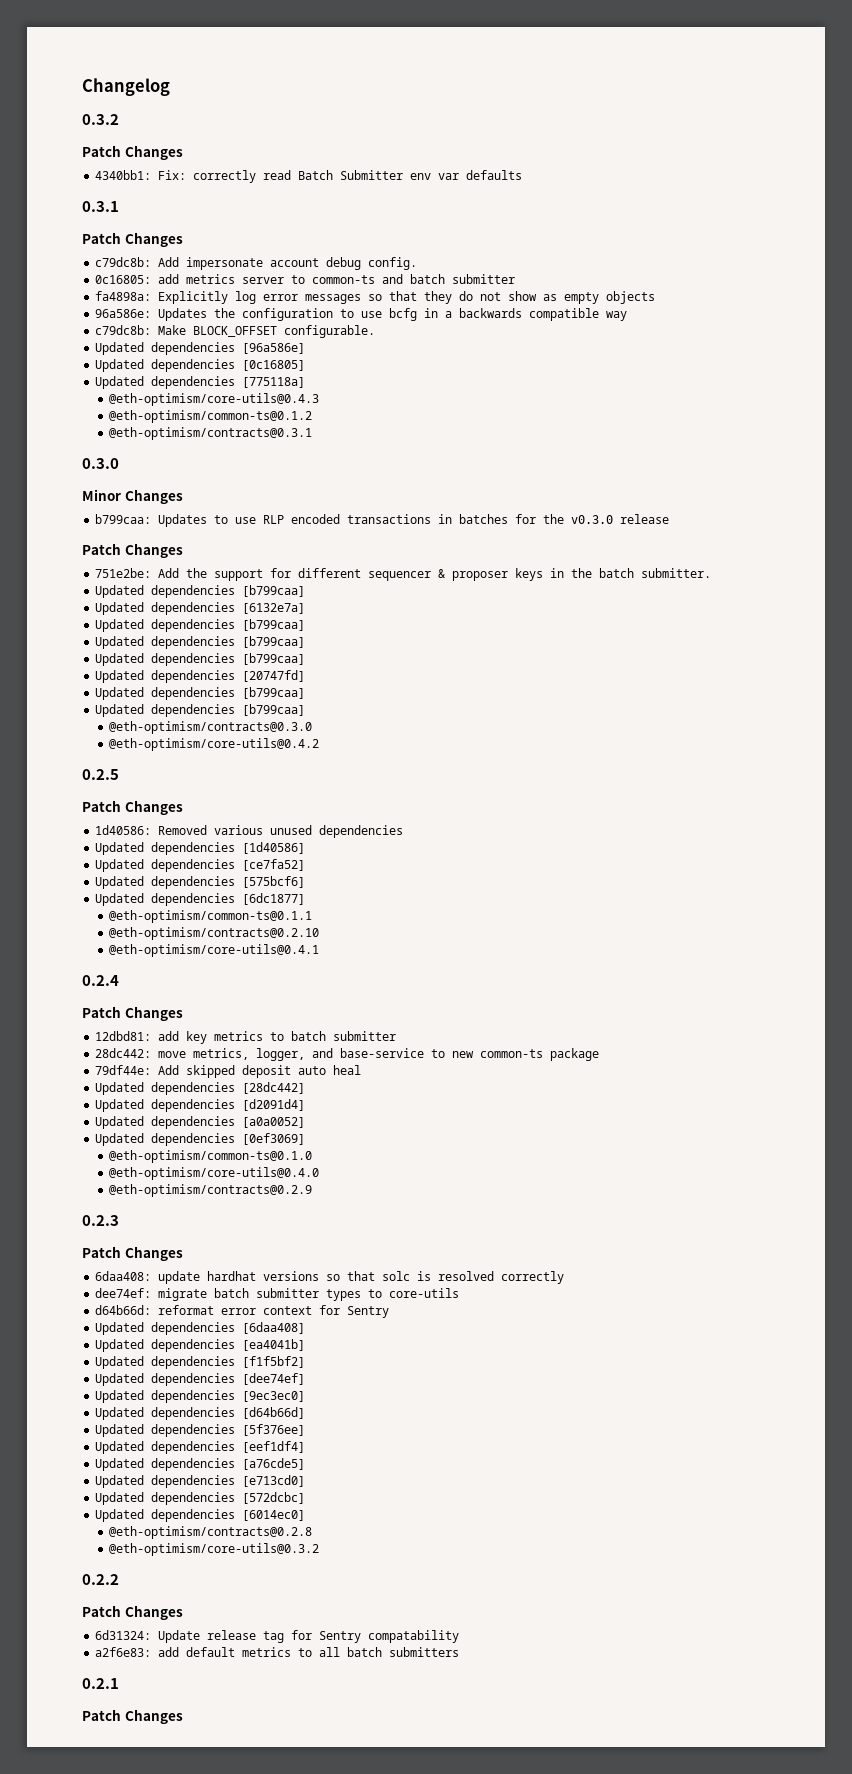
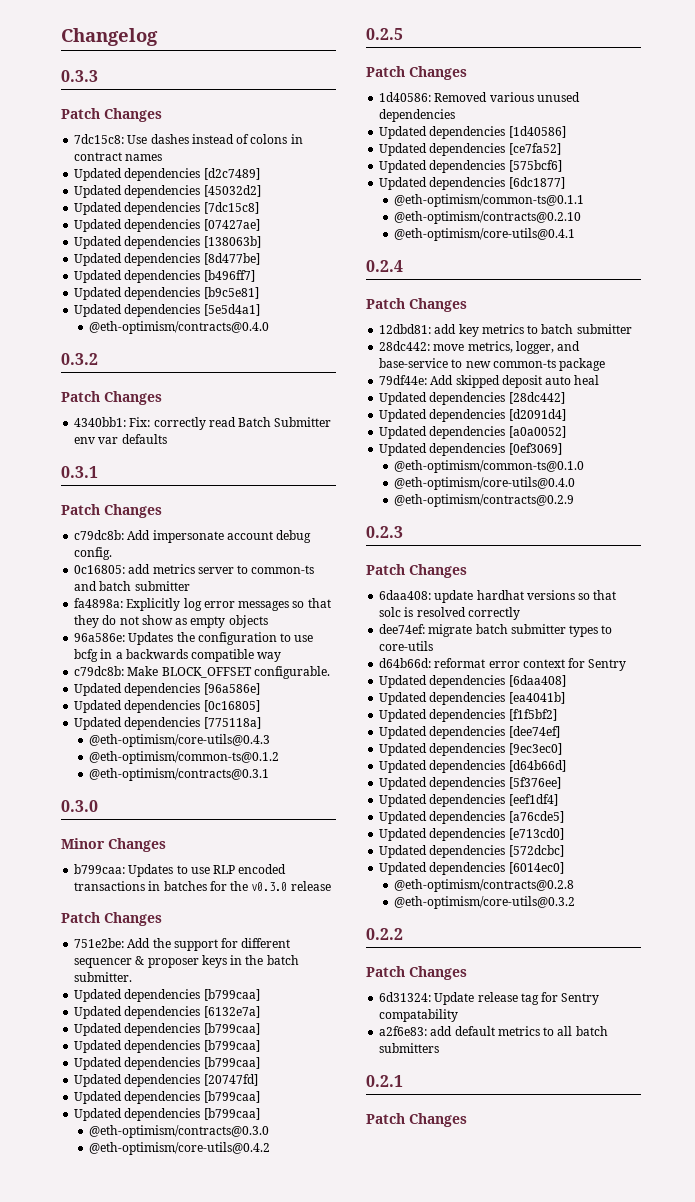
(170, 87) none -> [61,70,98,82] [61,108,162,122] [74,134,303,144] [74,152,163,161] [74,168,260,181] [74,185,261,198] [74,202,259,215] [74,219,260,232] [74,236,261,249] [74,253,260,266] [74,270,255,283] [74,287,259,300] [74,304,260,317] [88,321,269,334] // 0.3.3 // Patch Changes // 7dc15c8: Use dashes instead of colons in contract names // Updated dependencies [d2c7489] // Updated dependencies [45032d2] // Updated dependencies [7dc15c8] // Updated dependencies [07427ae] // Updated dependencies [138063b] // Updated dependencies [8d477be] // Updated dependencies [b496ff7] // Updated dependencies [b9c5e81] // Updated dependencies [5e5d4a1] // @eth-optimism/contracts@0.4.0

